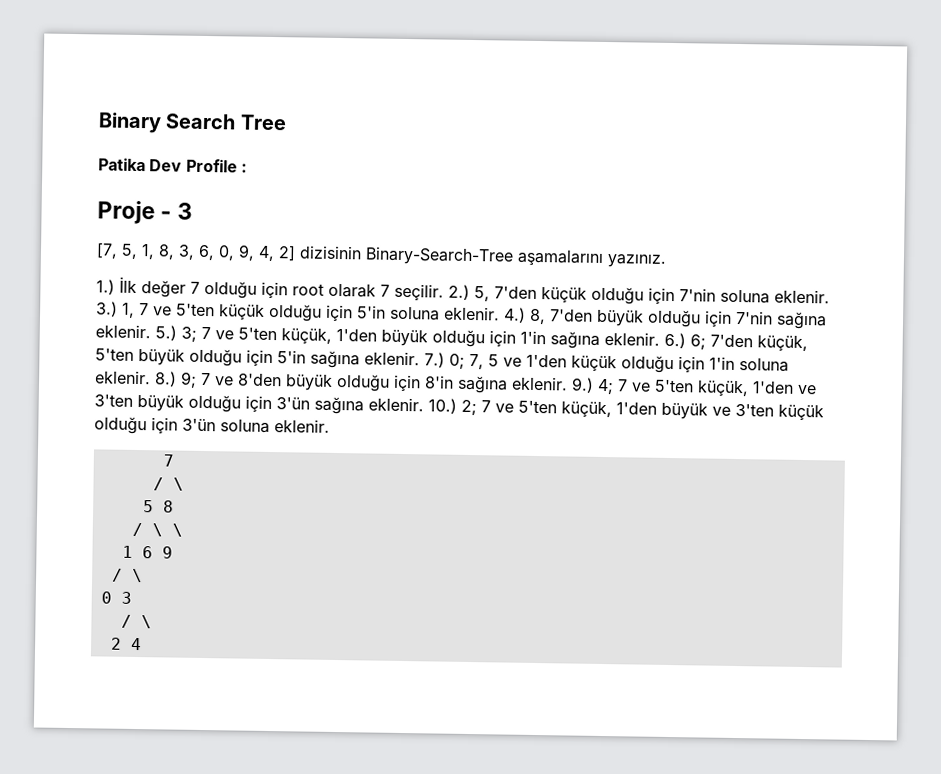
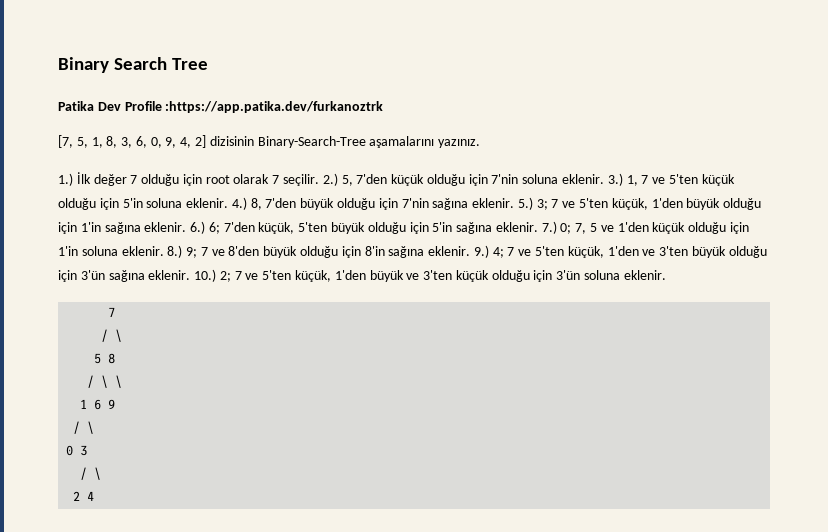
[240,163,247,173] [97,200,194,225] : // Proje - 3 -> [165,101,384,113] :https://app.patika.dev/furkanoztrk

